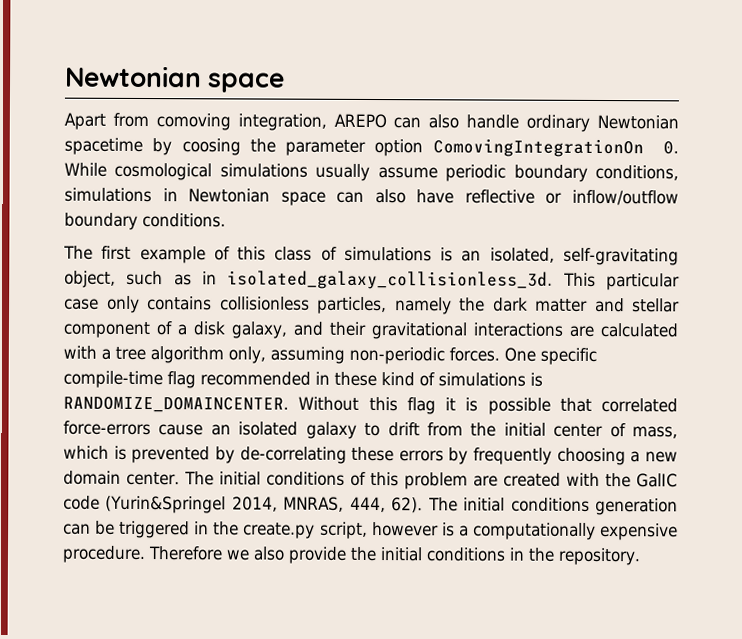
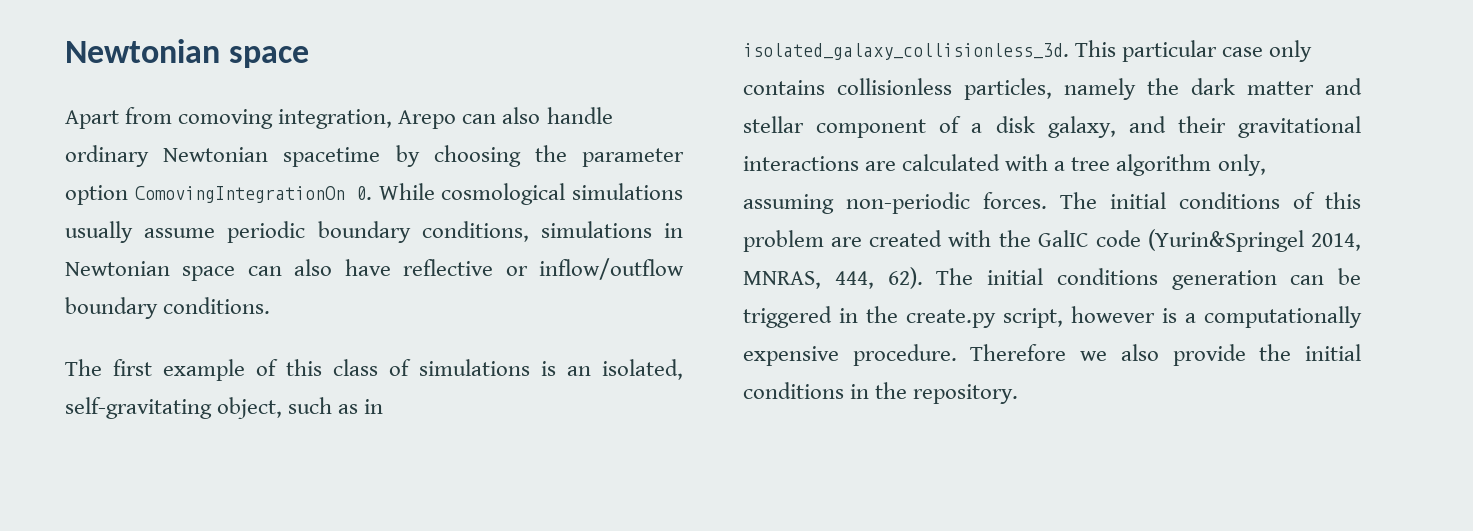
[333,113,387,129] AREPO -> [398,110,457,129] Arepo
[181,138,241,156] coosing -> [433,145,521,167] choosing
[504,347,597,365] [63,370,543,389] [63,396,678,415] [63,420,678,439] [63,445,678,466] [63,470,181,486] One specific compile-time flag recommended in these kind of simulations is RANDOMIZE_DOMAINCENTER. Without this flag it is possible that correlated force-errors cause an isolated galaxy to drift from the initial center of mass, which is prevented by de-correlating these errors by frequently choosing a new domain center. -> (1047, 200) none

